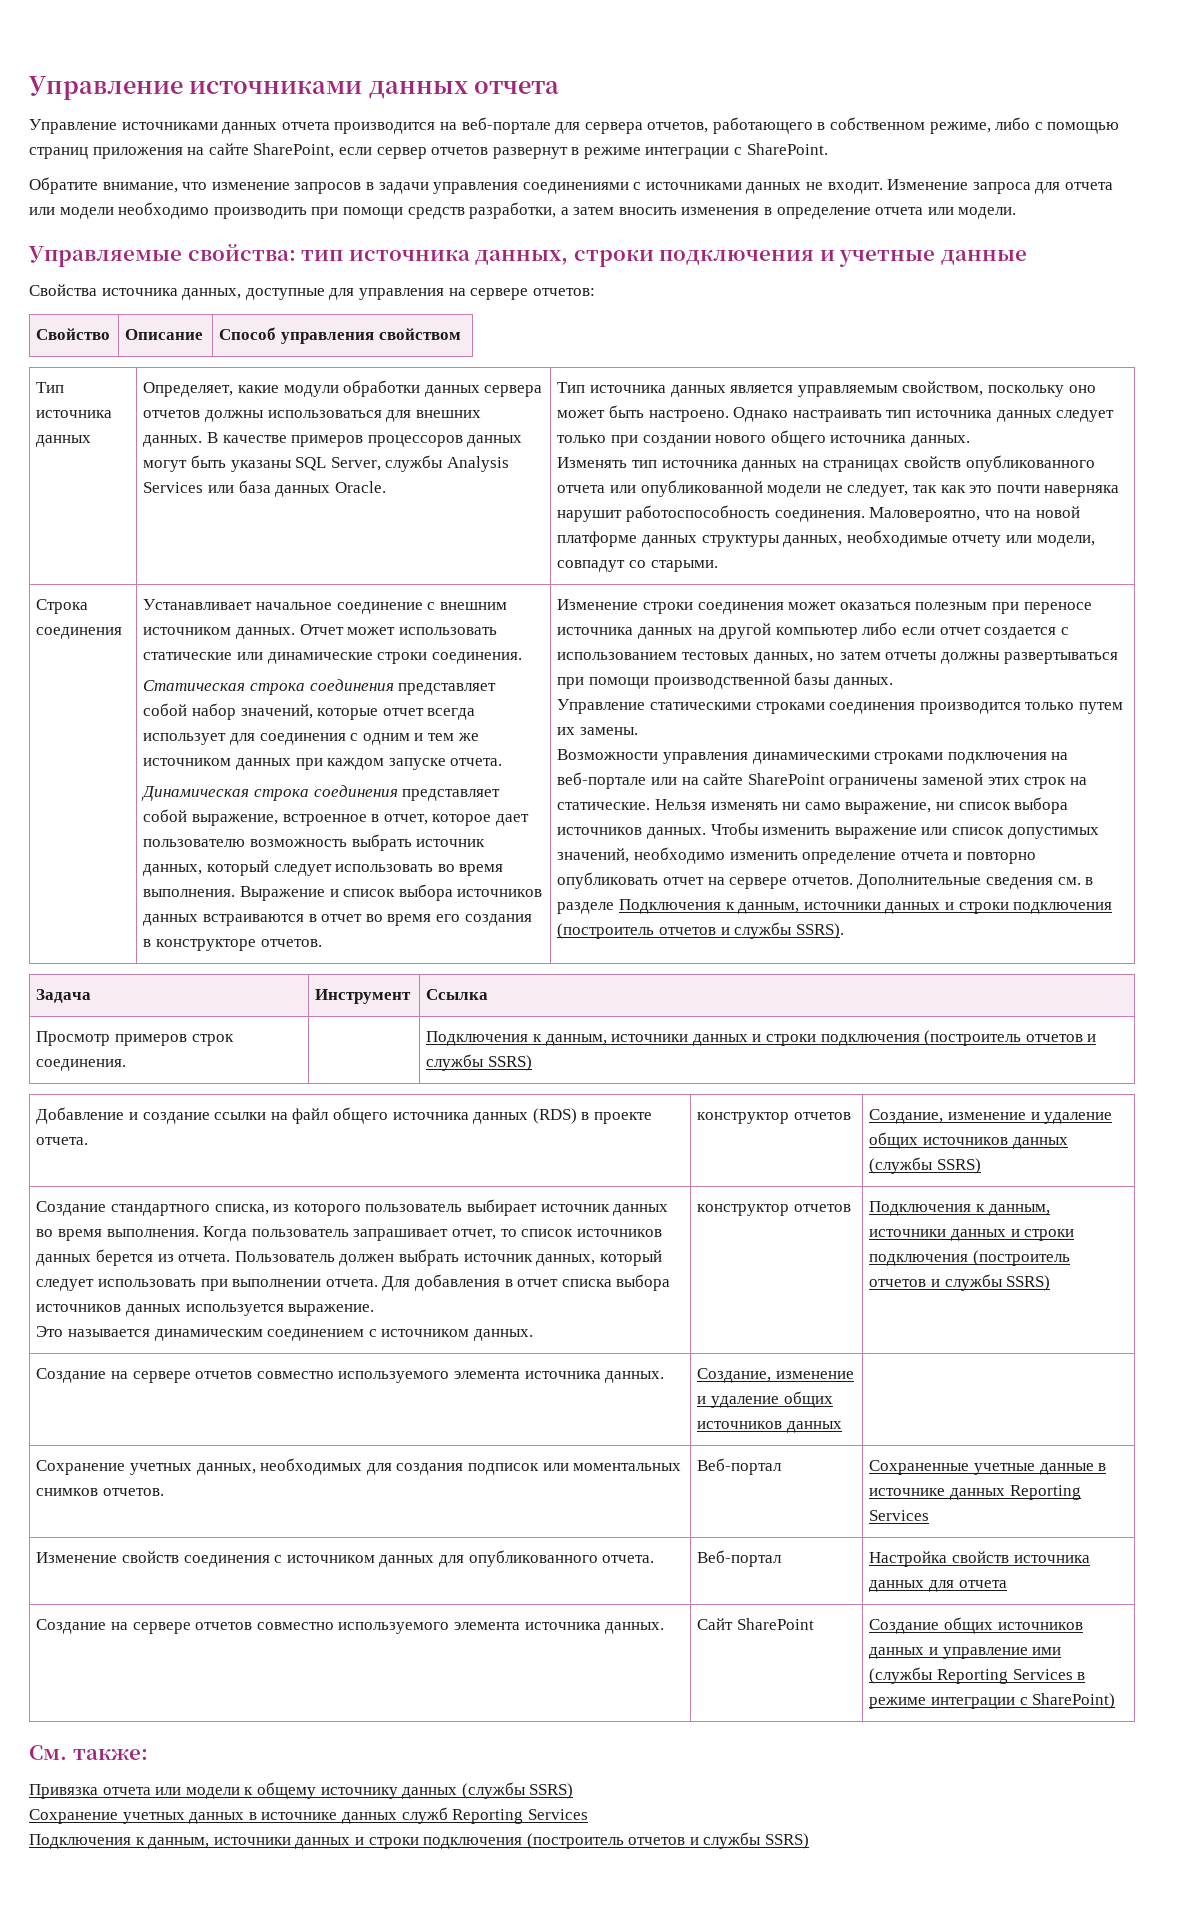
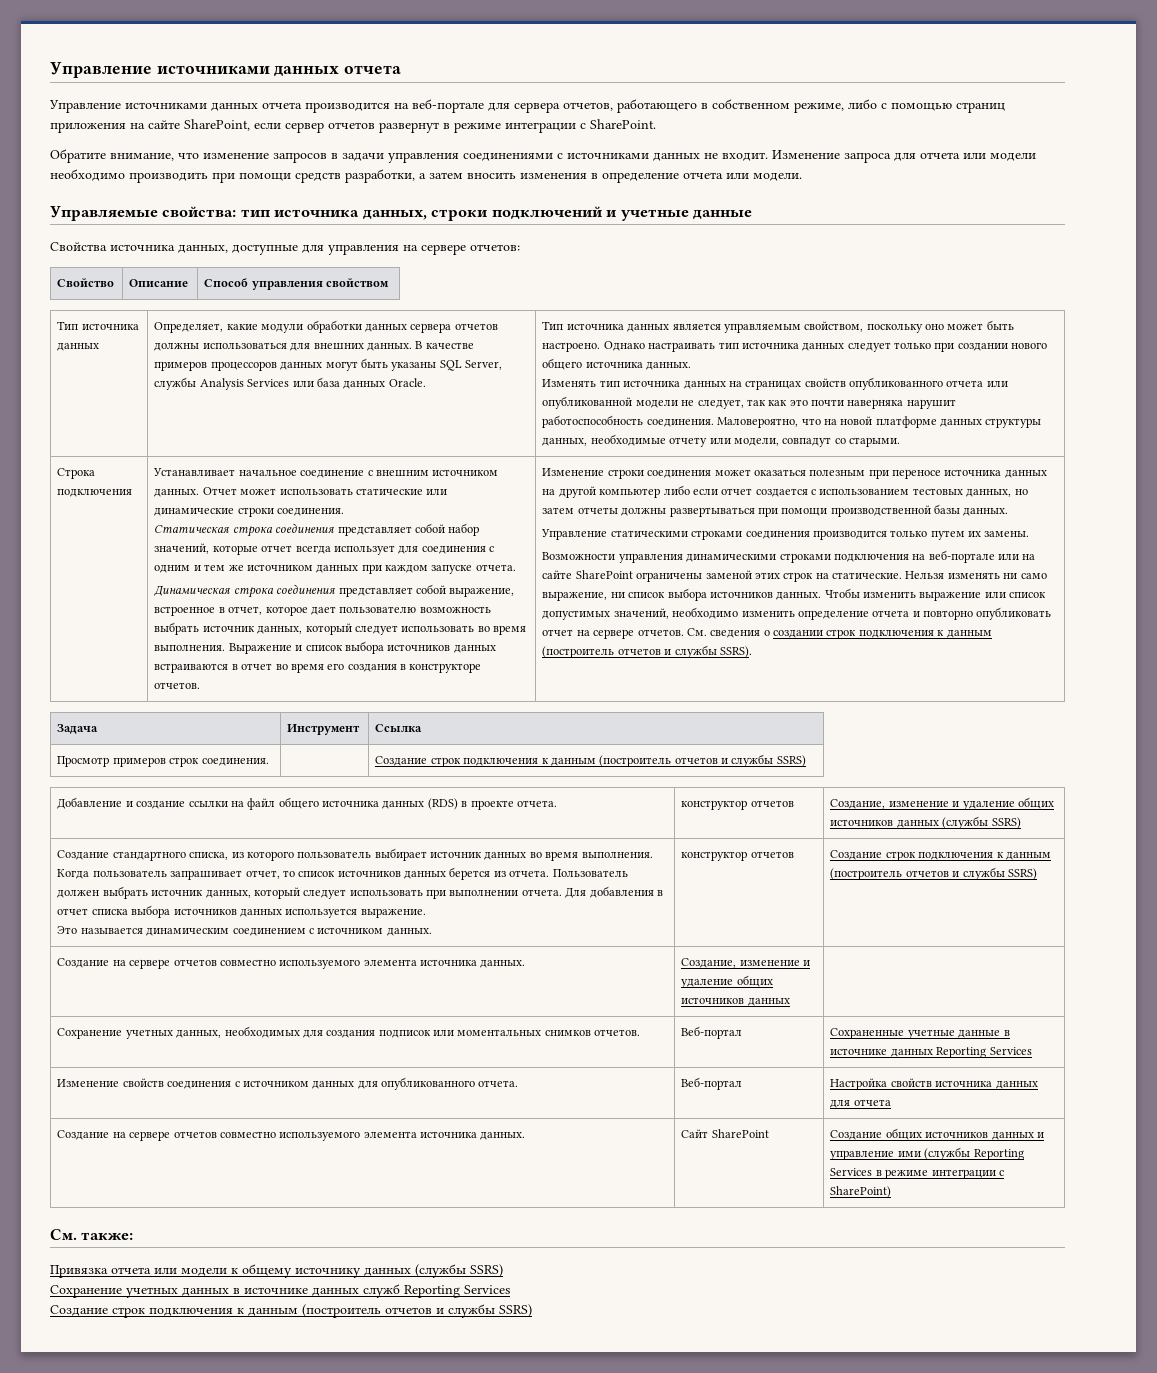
[659,250,815,265] подключения -> [491,206,603,220] подключений
[36,627,123,639] соединения -> [57,489,133,497] подключения
[857,874,1094,889] [557,899,1113,914] Дополнительные сведения см. в разделе Подключения к данным, источники данных и строки подключения -> [686,628,992,639] См. сведения о создании строк подключения к данным
[426,1031,920,1046] Подключения к данным, источники данных и строки подключения -> [375,756,596,767] Создание строк подключения к данным
[869,1201,1050,1216] [869,1229,1075,1241] [869,1254,969,1266] Подключения к данным, источники данных и строки подключения -> [830,850,1051,861] Создание строк подключения к данным
[29,1834,523,1849] Подключения к данным, источники данных и строки подключения -> [50,1305,298,1318] Создание строк подключения к данным

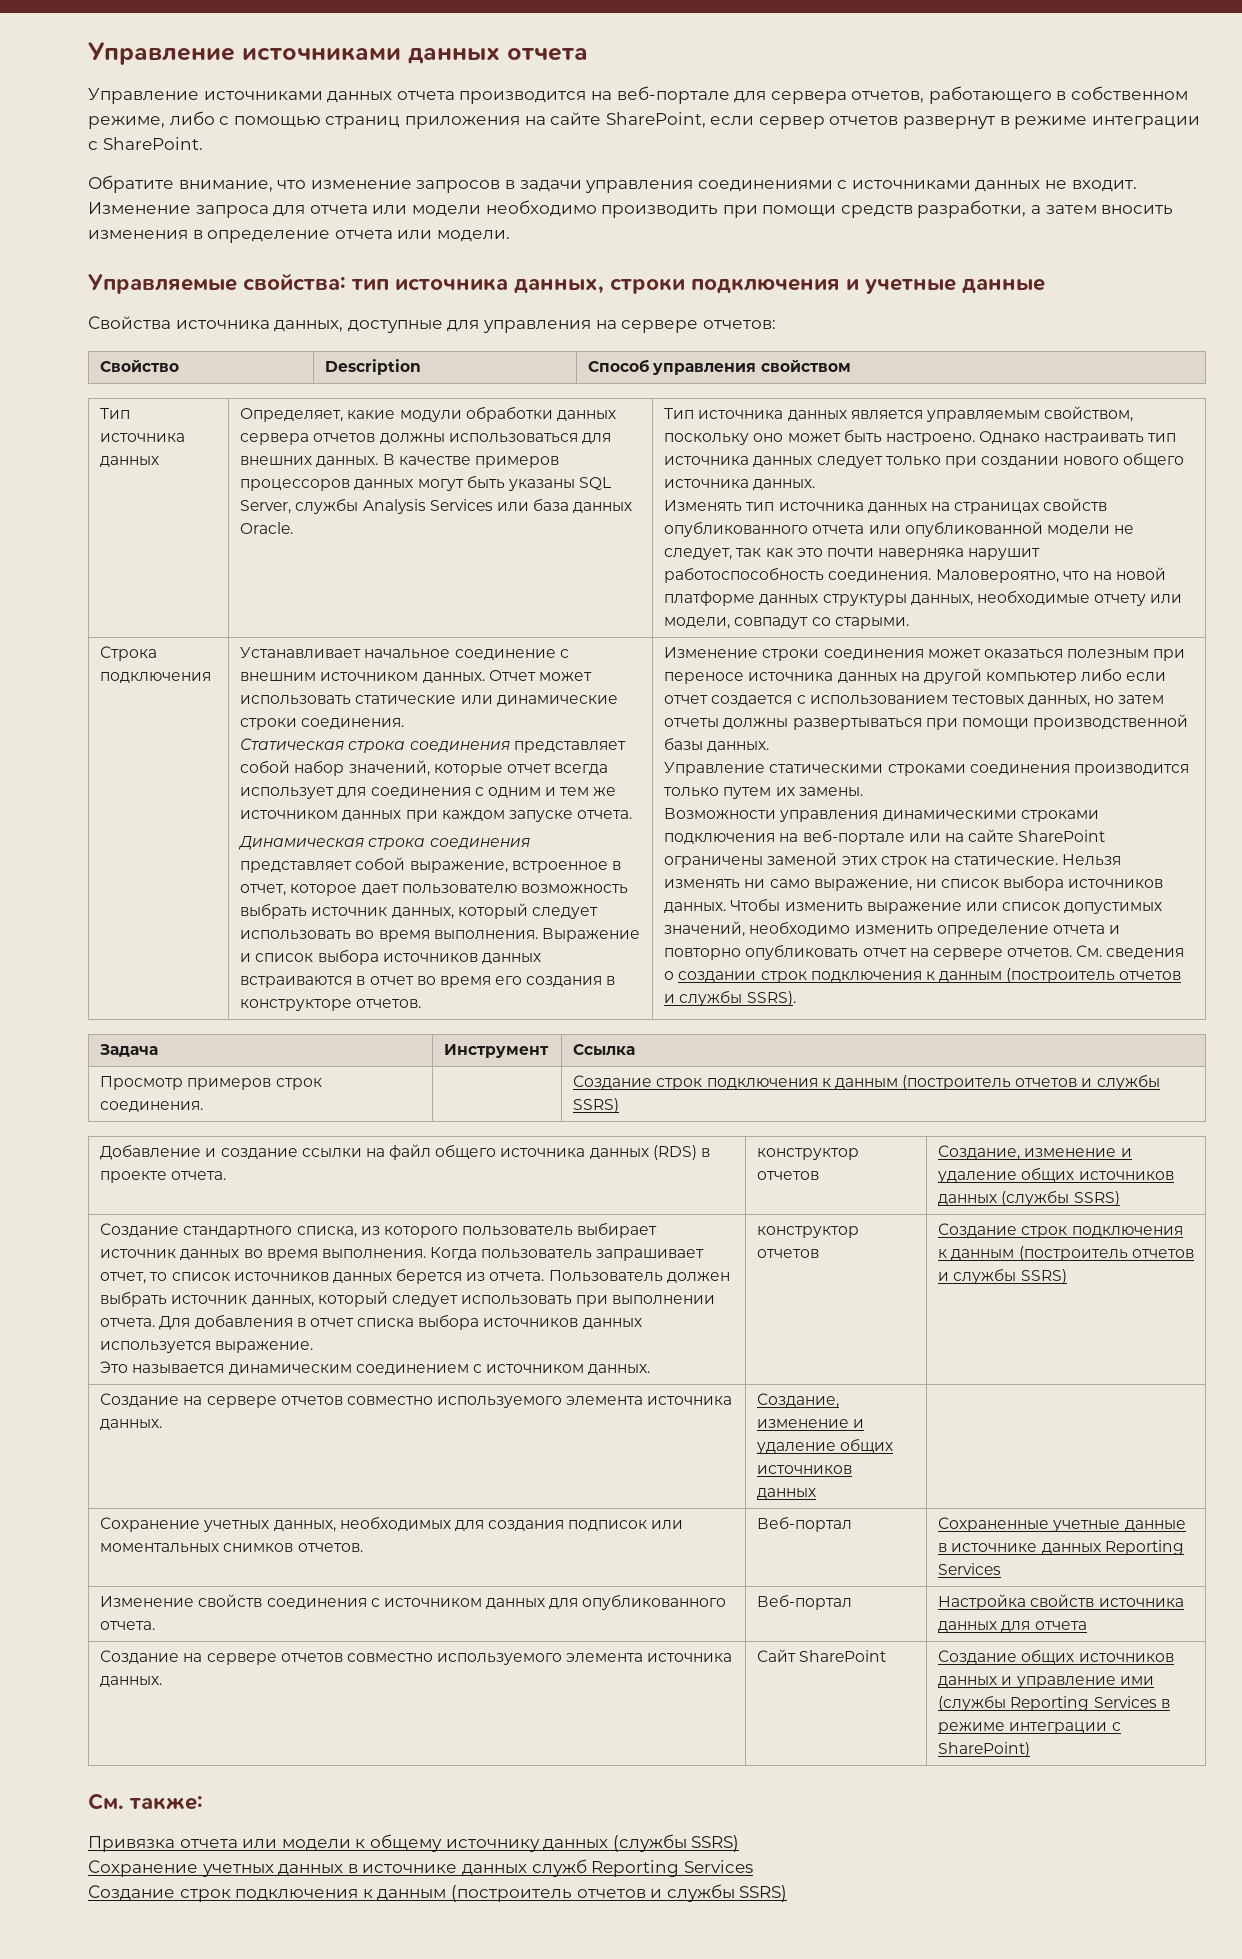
[491,206,603,220] подключений -> [691,278,840,294] подключения
[129,279,189,287] Описание -> [325,359,422,375] Description

